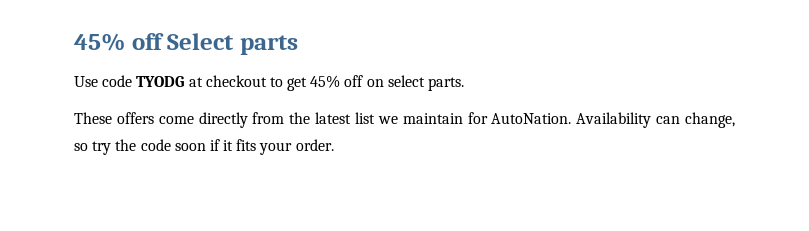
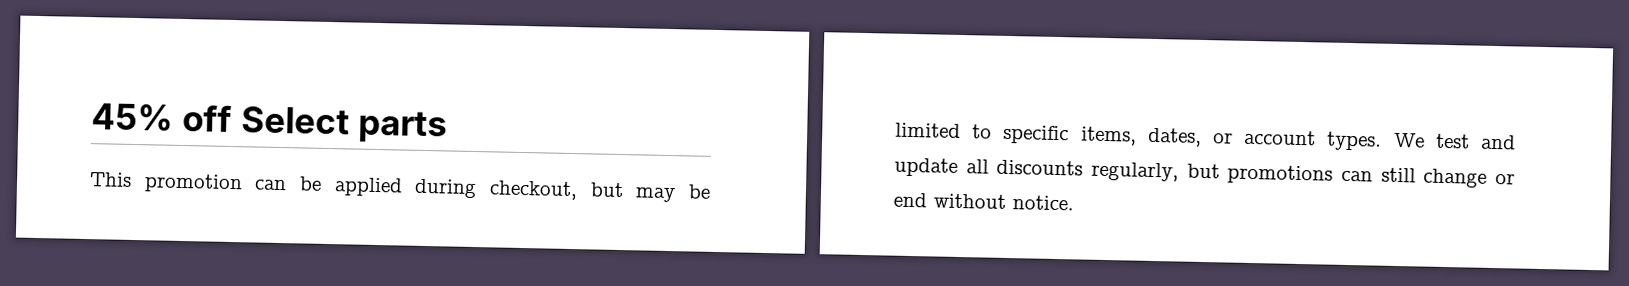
[74,75,465,91] [74,112,735,128] [74,139,334,155] Use code TYODG at checkout to get 45% off on select parts. // These offers come directly from the latest list we maintain for AutoNation. Availability can change, so try the code soon if it fits your order. -> [89,172,711,203] [895,122,1516,151] [894,157,1515,188] [893,192,1074,211] This promotion can be applied during checkout, but may be limited to specific items, dates, or account types. We test and update all discounts regularly, but promotions can still change or end without notice.

